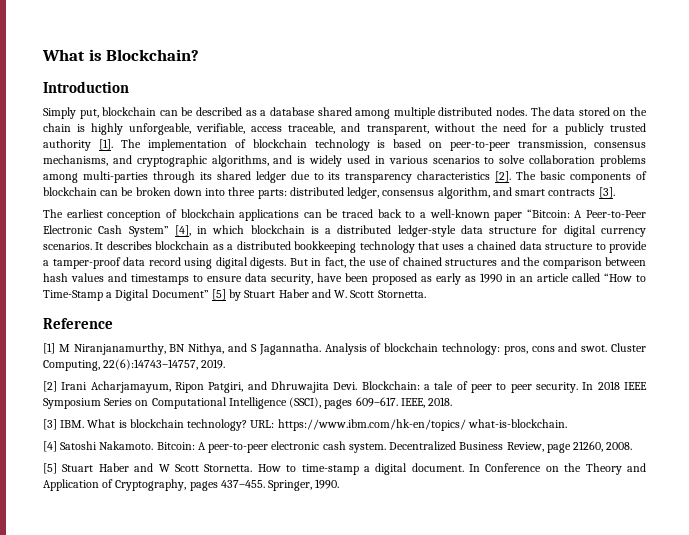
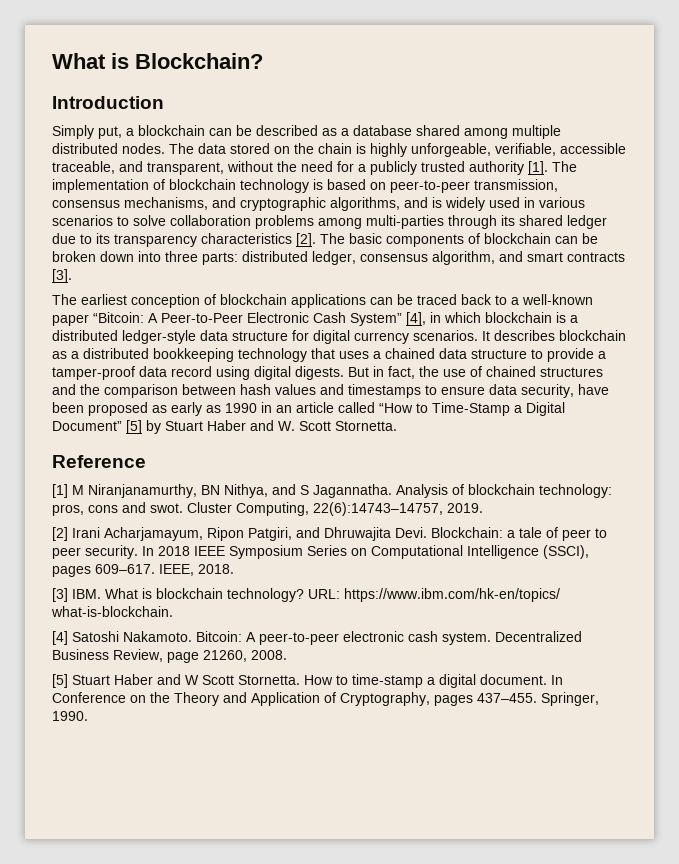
(99, 114) none -> [126,128,134,136] a
[251,126,283,132] access -> [560,143,626,154] accessible

